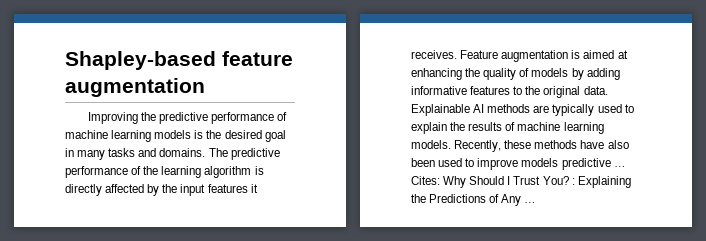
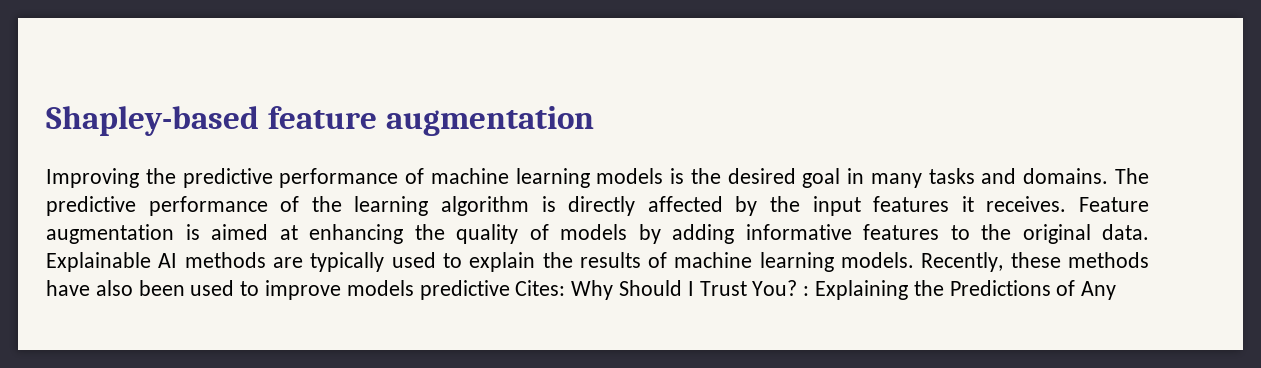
[613,166,626,167] … -> (510, 290) none
[524,202,537,203] … -> (1117, 290) none

